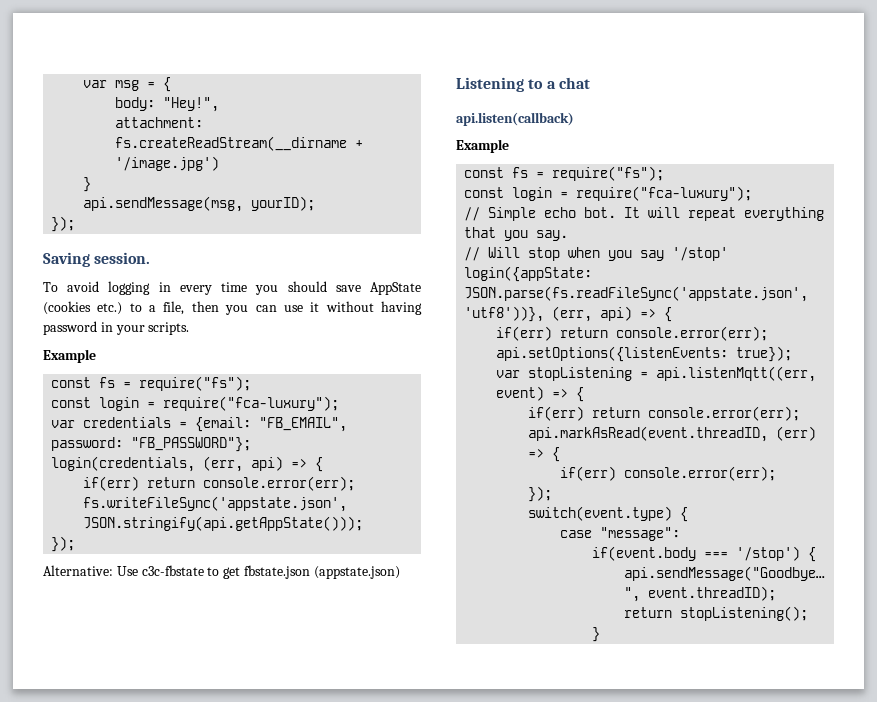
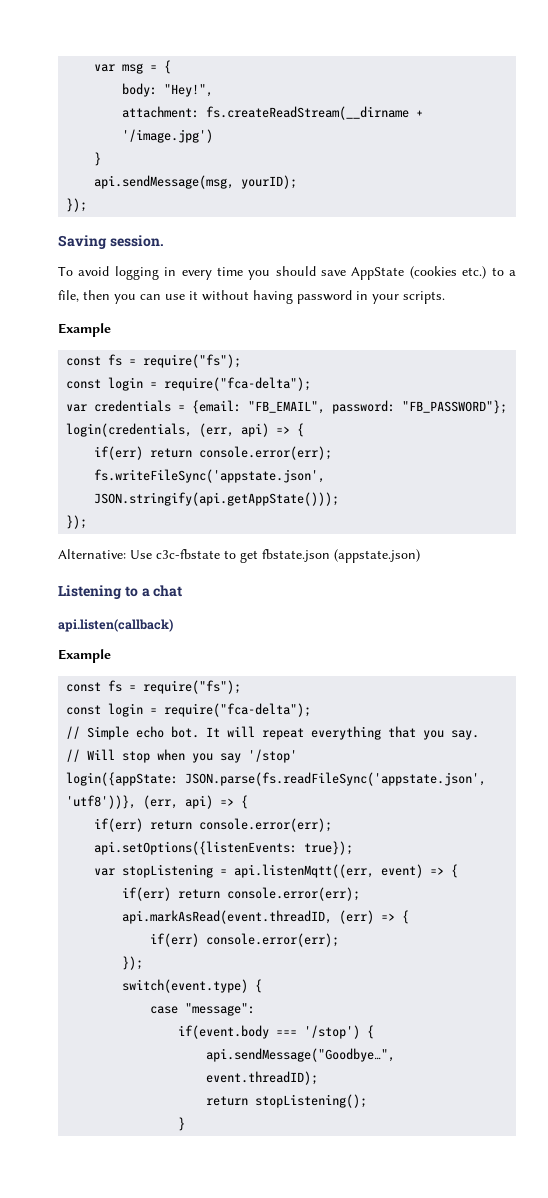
[163,396,340,411] require("fca-luxury"); -> [164,377,312,391] require("fca-delta");
[576,186,753,201] require("fca-luxury"); -> [164,703,312,717] require("fca-delta");

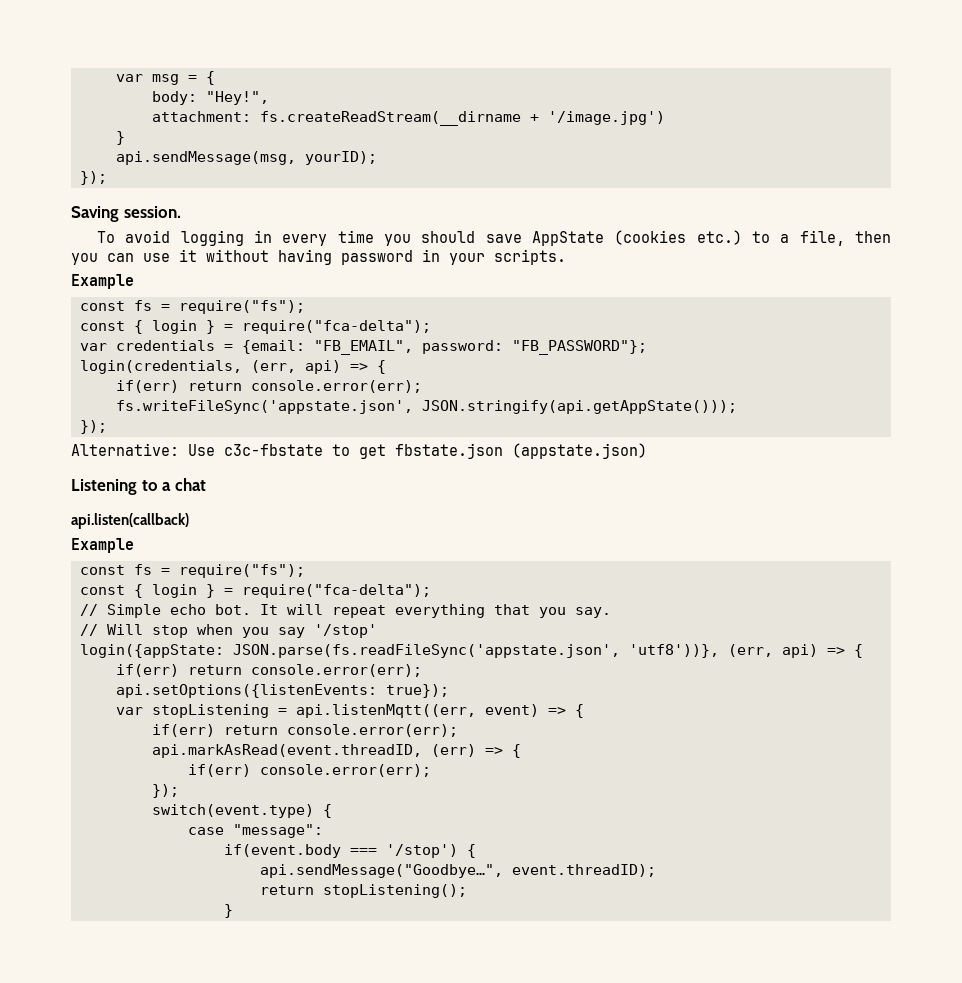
[108,377,144,391] login -> [133,320,215,334] { login }
[108,703,144,717] login -> [133,584,215,598] { login }

